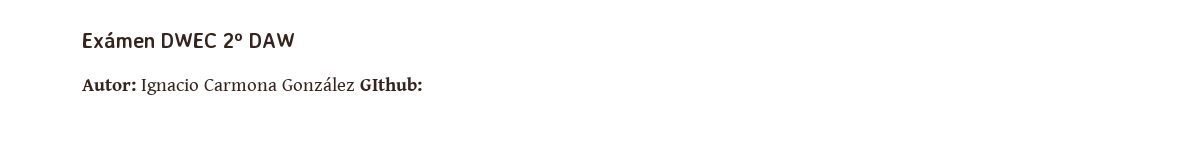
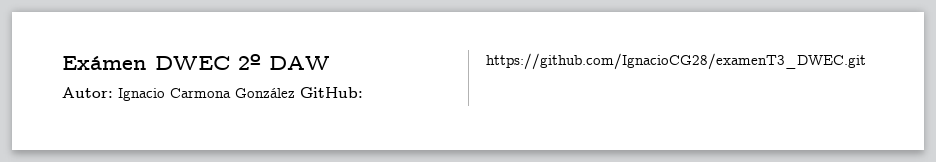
[359,77,422,91] GIthub: -> [300,87,363,98] [486,53,866,70] GitHub: https://github.com/IgnacioCG28/examenT3_DWEC.git

